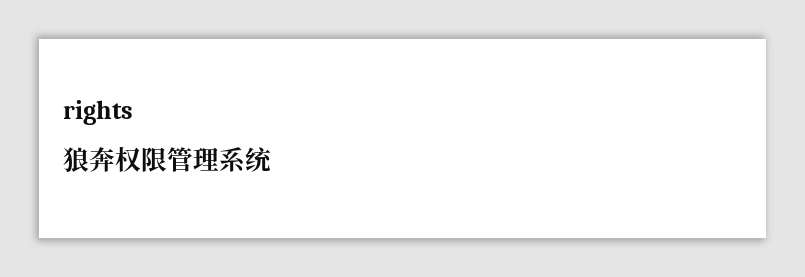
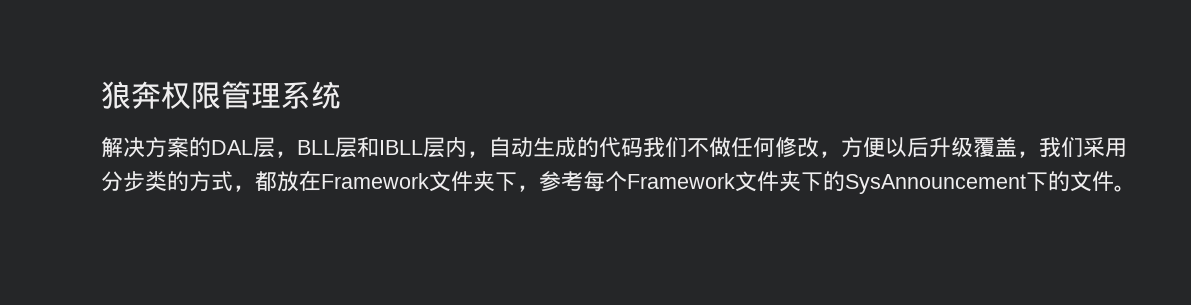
[63,100,133,125] rights // -> (101, 95) none
(272, 159) none -> [101,137,1127,158] [101,171,1136,194] // 解决方案的DAL层，BLL层和IBLL层内，自动生成的代码我们不做任何修改，方便以后升级覆盖，我们采用分步类的方式，都放在Framework文件夹下，参考每个Framework文件夹下的SysAnnouncement下的文件。

